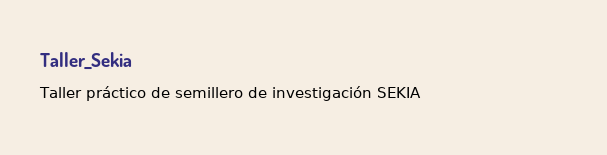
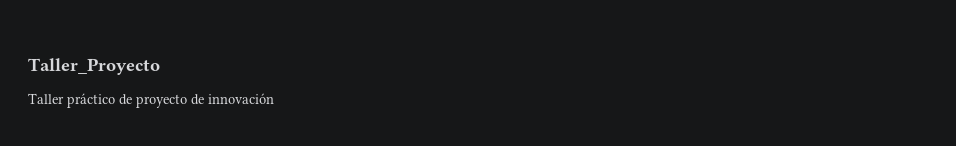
[40,52,132,70] Taller_Sekia -> [28,58,160,75] Taller_Proyecto
[174,86,421,101] semillero de investigación SEKIA -> [136,93,274,108] proyecto de innovación

